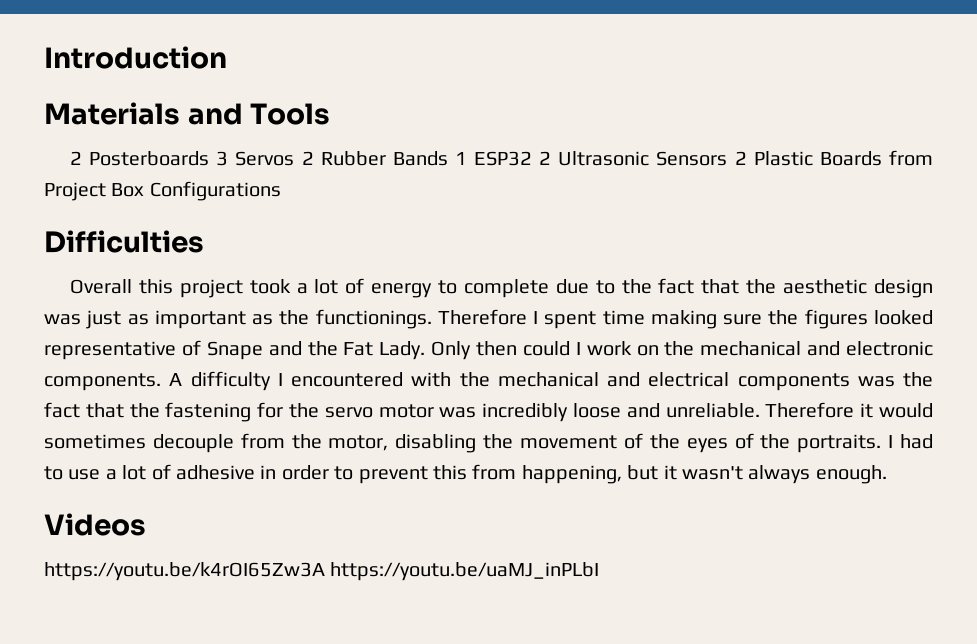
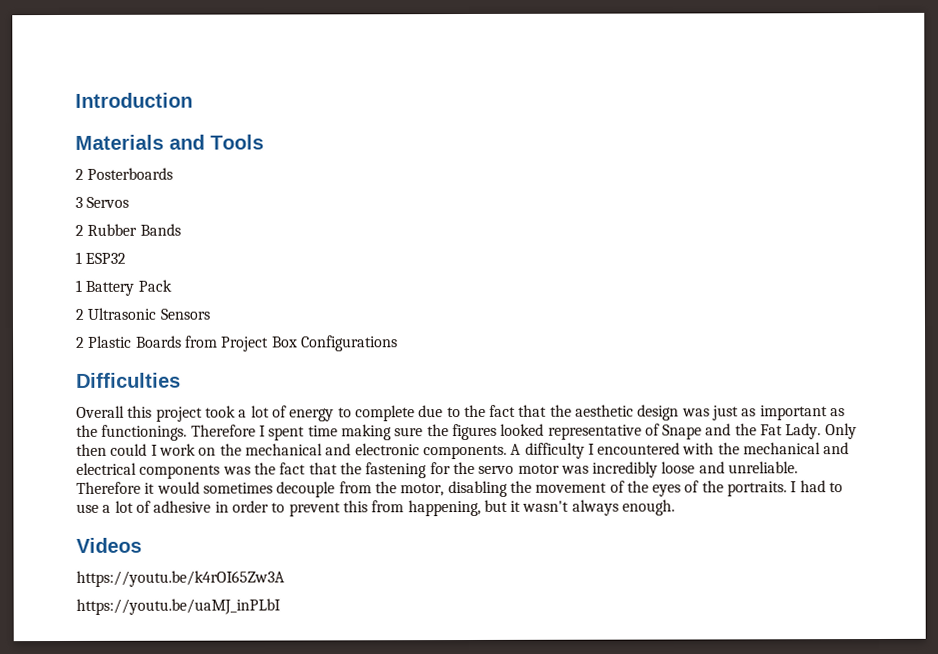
(210, 158) none -> (174, 173) //
(295, 158) none -> (130, 202) //
(448, 158) none -> (181, 229) //
(533, 158) none -> [75,279,172,296] // 1 Battery Pack //
(728, 158) none -> (210, 314) //
(325, 571) none -> (285, 578) //

